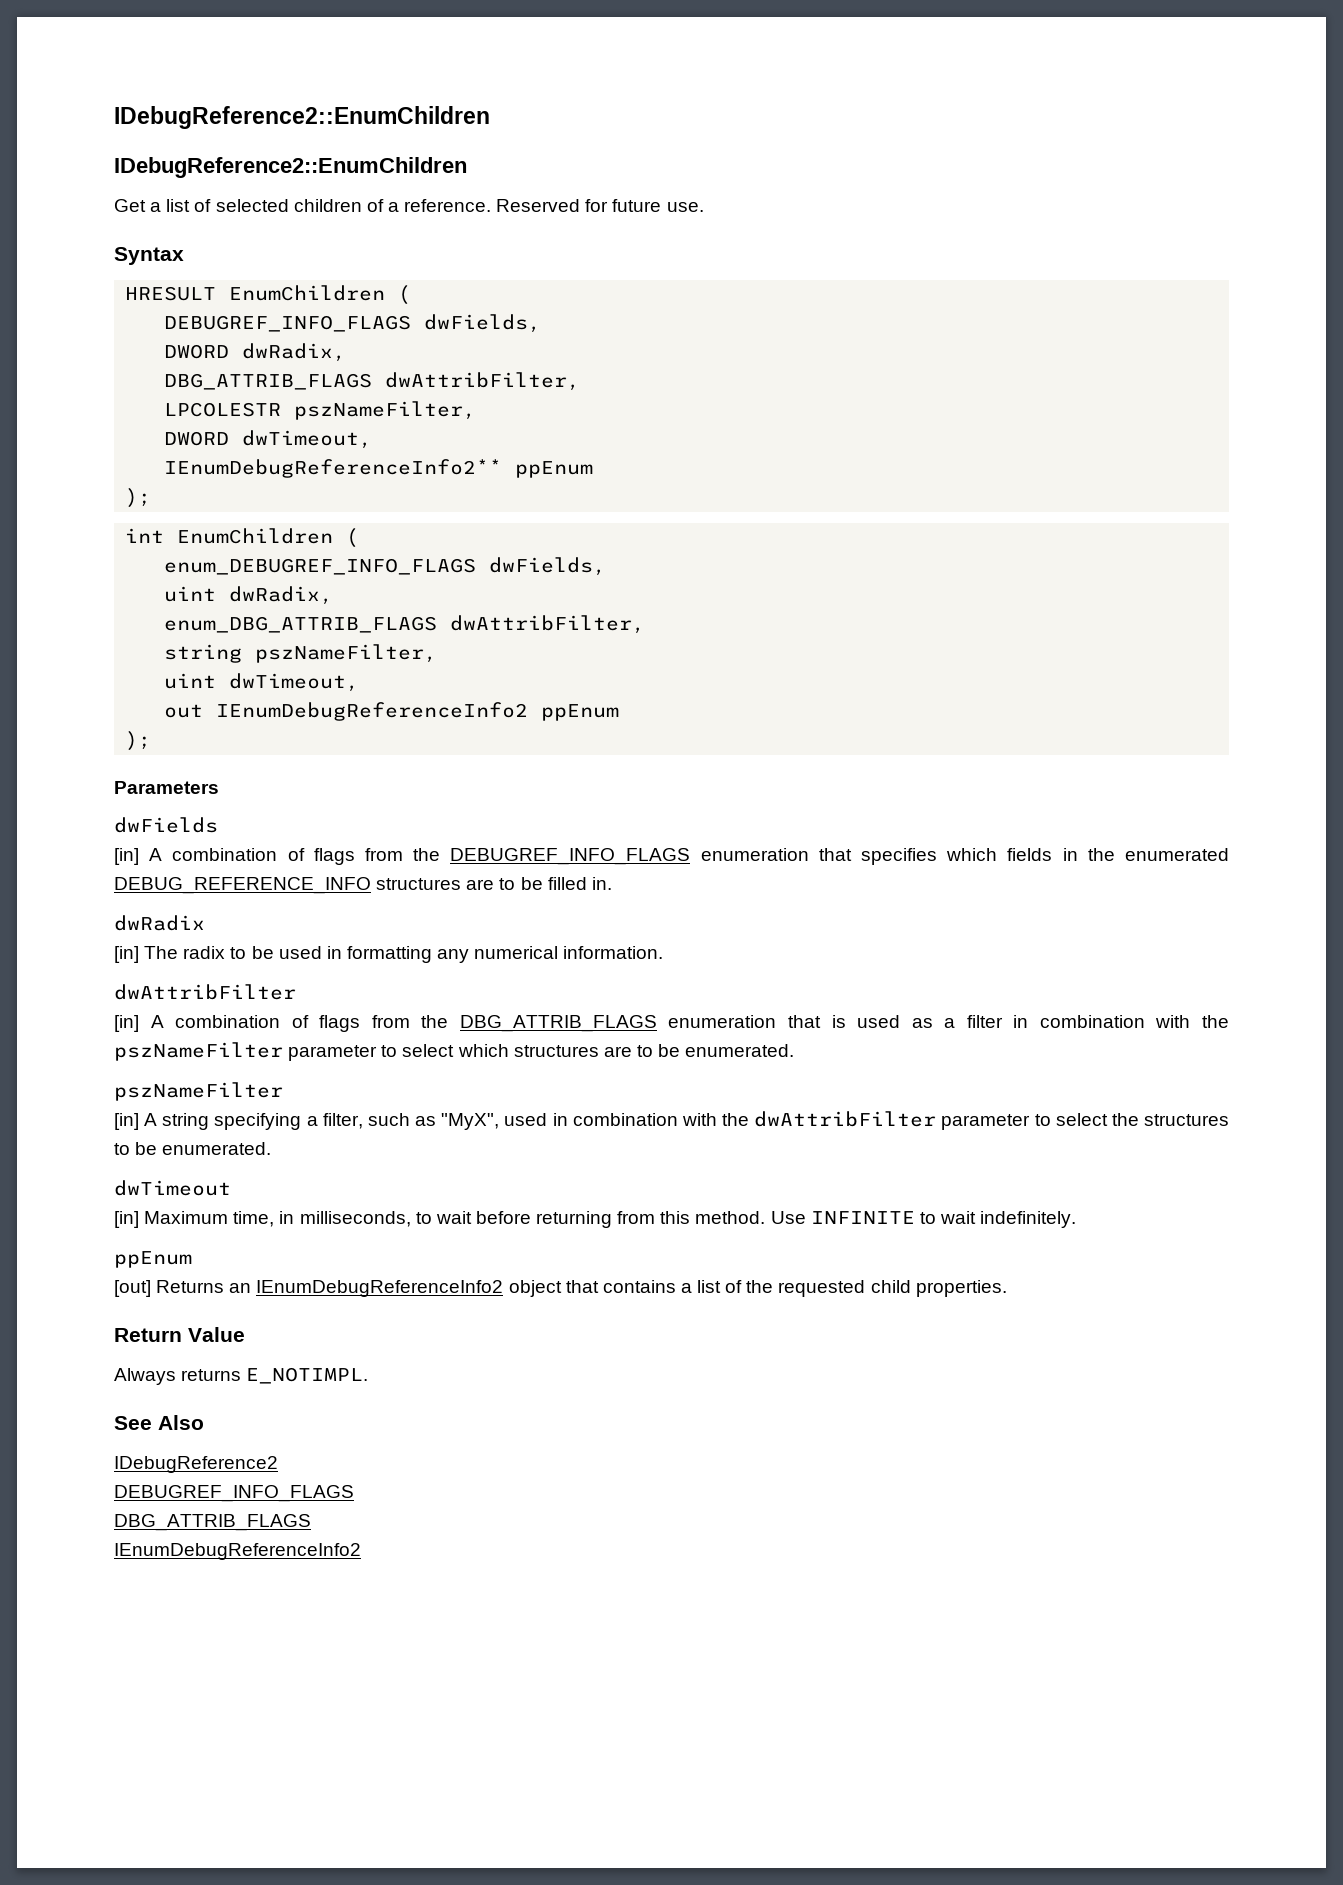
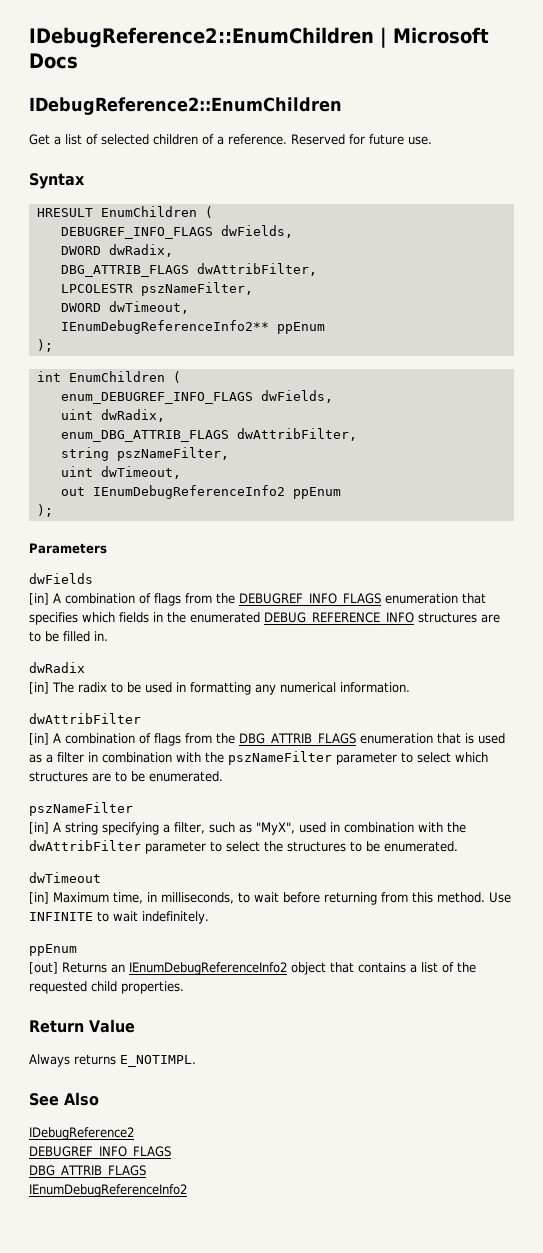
[114,106,490,129] IDebugReference2::EnumChildren -> [29,27,489,48] [29,53,78,69] IDebugReference2::EnumChildren | Microsoft Docs

